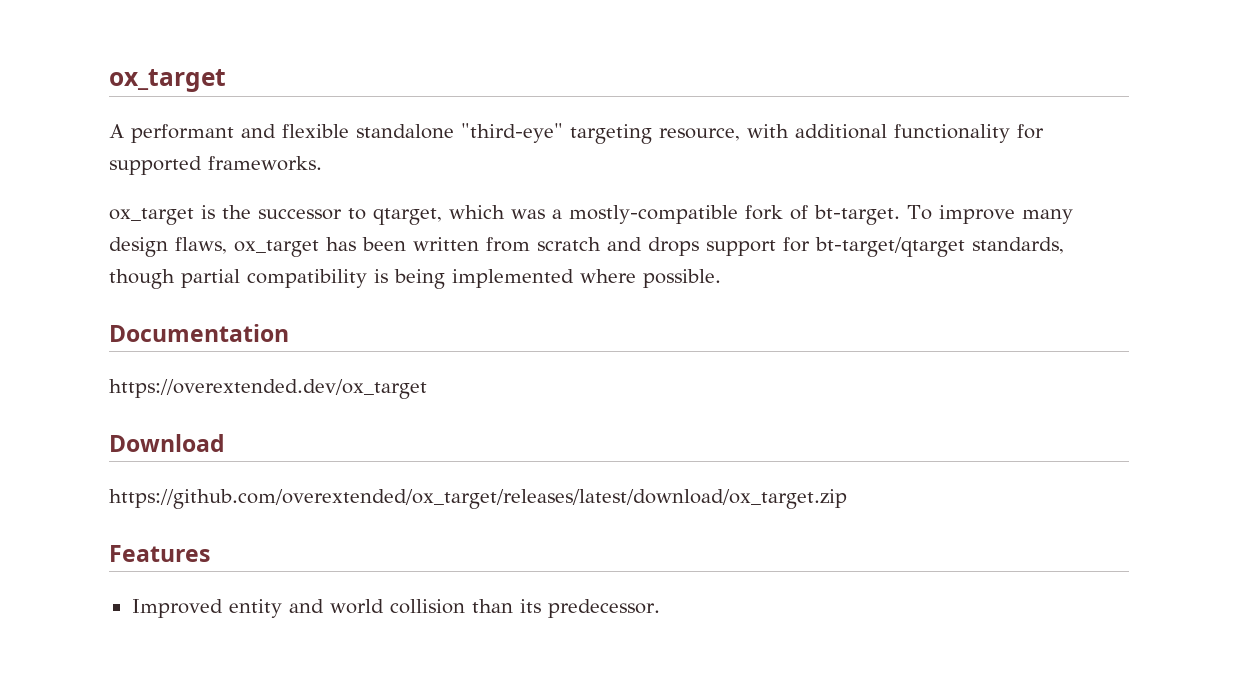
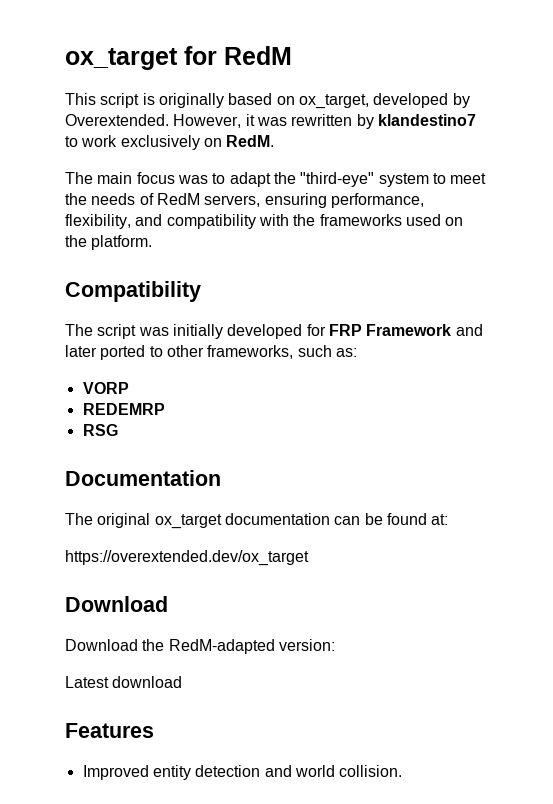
[109,69,226,92] [109,123,1044,144] [109,156,322,175] [109,205,1073,225] [109,237,1064,257] [109,269,721,289] [109,324,289,342] [109,379,427,399] [109,434,225,452] [109,489,847,509] ox_target // A performant and flexible standalone "third-eye" targeting resource, with additional functionality for supported frameworks. // ox_target is the successor to qtarget, which was a mostly-compatible fork of bt-target. To improve many design flaws, ox_target has been written from scratch and drops support for bt-target/qtarget standards, though partial compatibility is being implemented where possible. // Documentation // https://overextended.dev/ox_target // Download // https://github.com/overextended/ox_target/releases/latest/download/ox_target.zip -> [65,46,292,70] [65,93,470,109] [65,114,476,129] [65,135,275,150] [65,172,487,187] [65,193,424,208] [65,214,464,229] [65,235,153,250] [65,281,201,302] [65,324,483,339] [65,345,357,360] [82,382,129,394] [82,403,165,415] [82,424,118,436] [65,470,221,486] [65,513,449,529] [65,550,309,566] [65,596,168,612] [65,639,335,654] [65,676,183,688] ox_target for RedM // This script is originally based on ox_target, developed by Overextended. However, it was rewritten by klandestino7 to work exclusively on RedM. // The main focus was to adapt the "third-eye" system to meet the needs of RedM servers, ensuring performance, flexibility, and compatibility with the frameworks used on the platform. // Compatibility // The script was initially developed for FRP Framework and later ported to other frameworks, such as: // VORP // REDEMRP // RSG // Documentation // The original ox_target documentation can be found at: // https://overextended.dev/ox_target // Download // Download the RedM-adapted version: // Latest download
(282, 608) none -> [195,765,261,777] detection
[389,599,660,618] collision than its predecessor. -> [339,765,403,777] collision.

